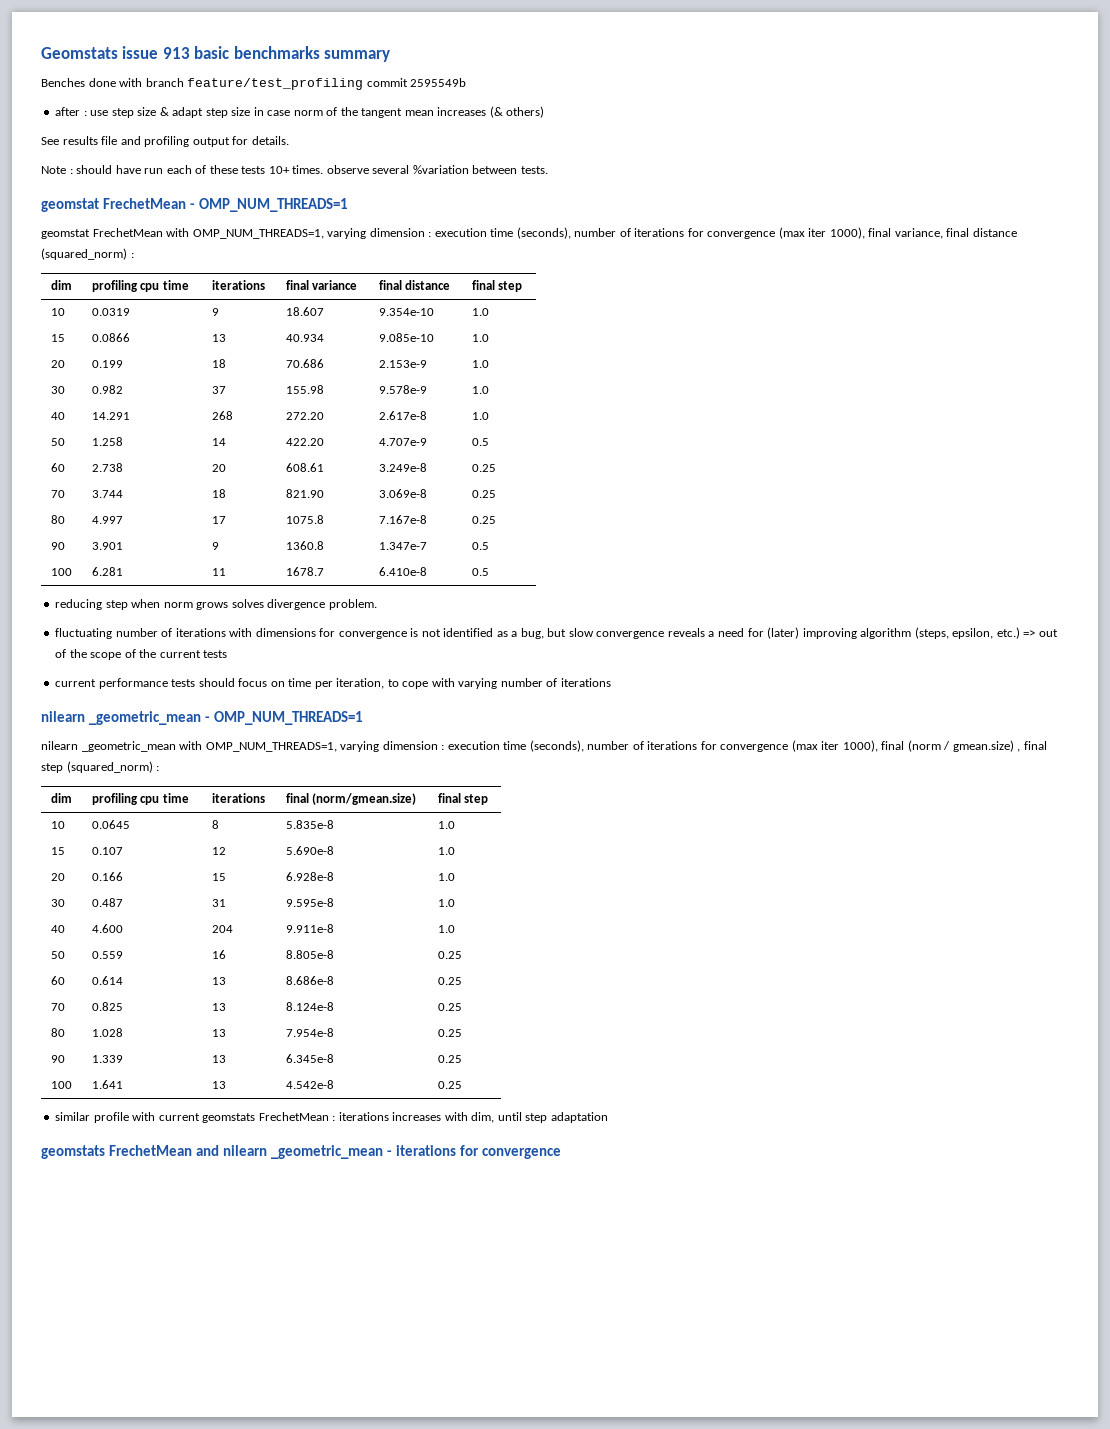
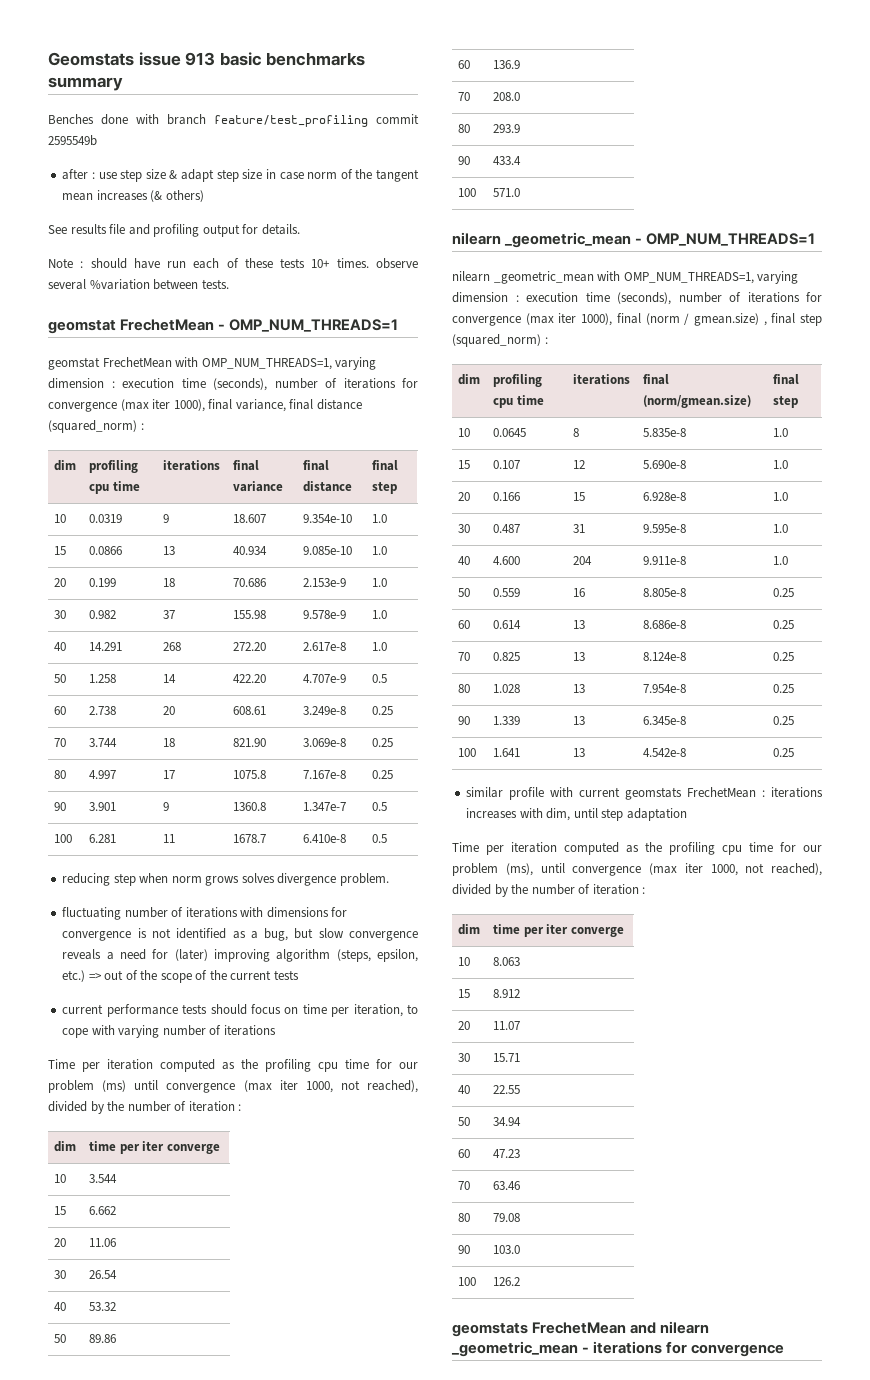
(611, 682) none -> [48,1059,418,1072] [48,1080,418,1093] [48,1101,242,1114] [54,1141,77,1152] [89,1141,220,1154] [54,1174,67,1183] [89,1174,118,1183] [54,1206,67,1215] [89,1206,117,1215] [54,1238,67,1247] [89,1238,117,1247] [54,1270,67,1279] [89,1270,118,1279] [54,1302,67,1311] [89,1302,117,1311] [54,1334,67,1343] [89,1334,117,1343] [458,60,471,69] [493,60,521,69] [458,92,471,101] [493,92,521,101] [458,124,471,133] [493,124,521,133] [458,156,471,165] [493,156,522,165] [458,188,477,197] [493,188,521,197] // Time per iteration computed as the profiling cpu time for our problem (ms) until convergence (max iter 1000, not reached), divided by the number of iteration : // dim | time per iter converge // 10 | 3.544 // 15 | 6.662 // 20 | 11.06 // 30 | 26.54 // 40 | 53.32 // 50 | 89.86 // 60 | 136.9 // 70 | 208.0 // 80 | 293.9 // 90 | 433.4 // 100 | 571.0
(608, 1117) none -> [452,842,822,855] [452,863,822,876] [452,884,646,897] [458,924,481,935] [493,924,624,937] [458,957,471,966] [493,957,521,966] [458,989,471,998] [493,989,521,998] [458,1021,471,1030] [493,1021,521,1030] [458,1053,471,1062] [493,1053,521,1062] [458,1085,471,1094] [493,1085,521,1094] [458,1117,471,1126] [493,1117,522,1126] [458,1149,471,1158] [493,1149,521,1158] [458,1181,471,1190] [493,1181,521,1190] [458,1213,471,1222] [493,1213,521,1222] [458,1245,471,1254] [493,1245,521,1254] [458,1277,477,1286] [493,1277,521,1286] // Time per iteration computed as the profiling cpu time for our problem (ms), until convergence (max iter 1000, not reached), divided by the number of iteration : // dim | time per iter converge // 10 | 8.063 // 15 | 8.912 // 20 | 11.07 // 30 | 15.71 // 40 | 22.55 // 50 | 34.94 // 60 | 47.23 // 70 | 63.46 // 80 | 79.08 // 90 | 103.0 // 100 | 126.2

